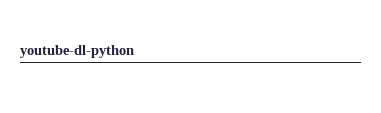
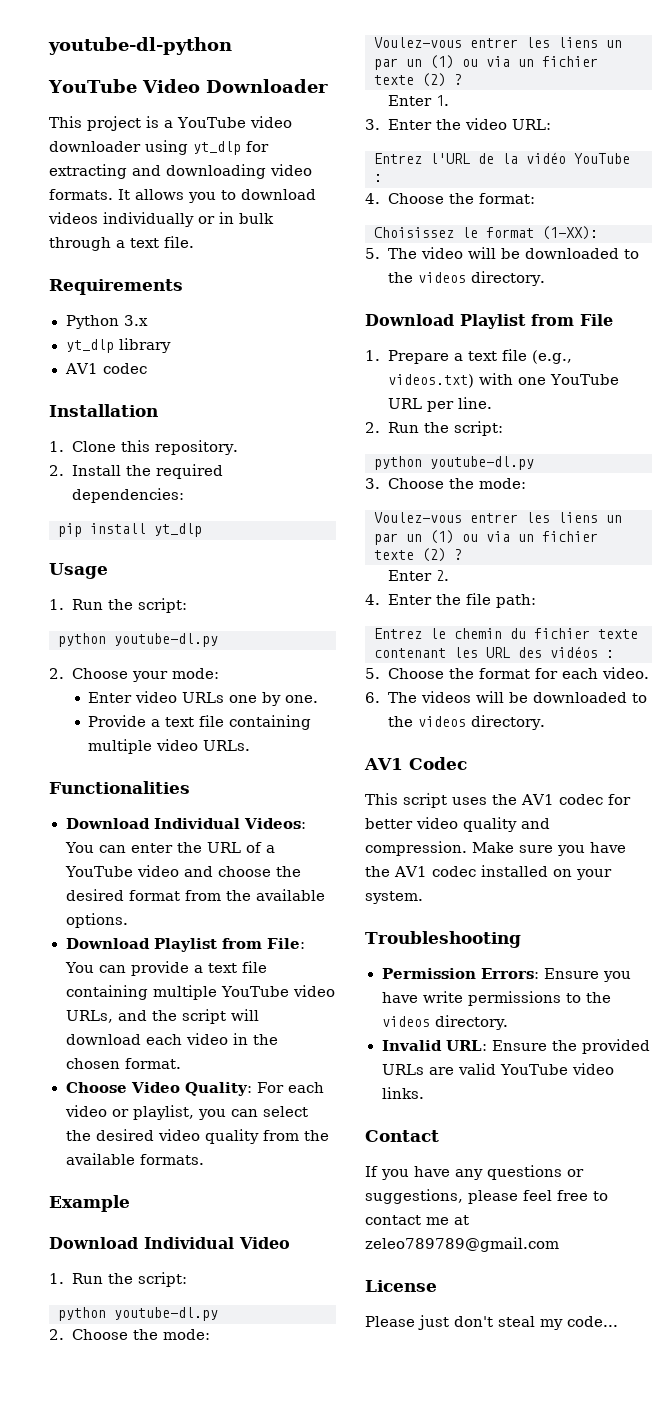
(134, 51) none -> [48,79,328,93] [49,116,292,131] [49,140,269,155] [49,164,312,179] [49,189,316,203] [48,212,274,227] [49,236,194,251] [49,279,183,295] [65,315,148,329] [65,338,171,353] [64,363,147,374] [49,404,158,417] [49,440,238,455] [49,464,223,479] [71,488,184,503] [58,523,202,537] [49,563,108,579] [49,598,187,613] [58,633,218,647] [49,668,219,682] [88,691,319,706] [88,715,312,730] [88,739,251,754] [49,781,190,794] [65,818,306,829] [64,842,276,853] [64,865,302,877] [65,889,325,901] [65,913,128,928] [65,938,305,952] [64,961,268,976] [65,985,336,1000] [65,1009,259,1024] [65,1033,278,1045] [65,1058,181,1069] [65,1082,324,1096] [64,1105,308,1120] [65,1129,329,1144] [65,1153,204,1165] [49,1195,130,1212] [49,1237,290,1249] [49,1272,187,1287] [58,1307,218,1321] [49,1329,210,1340] [374,37,622,48] [374,55,598,70] [374,73,462,87] [387,95,449,106] [365,118,551,130] [374,152,630,164] [374,174,382,182] [365,193,535,204] [374,226,598,240] [365,247,639,259] [387,271,545,286] [365,314,613,329] [365,349,572,364] [387,373,619,388] [387,397,492,412] [365,421,503,436] [374,456,534,470] [365,478,526,489] [374,512,622,523] [374,530,598,545] [374,548,462,562] [387,570,449,581] [365,593,536,608] [374,628,638,639] [374,646,614,658] [365,667,649,679] [365,691,647,703] [387,715,545,730] [364,757,467,770] [365,793,631,808] [365,817,550,832] [365,841,626,856] [365,865,612,880] [365,891,423,904] [365,931,521,948] [381,968,631,982] [381,991,611,1006] [381,1015,509,1030] [381,1039,650,1054] [381,1063,615,1075] [381,1087,424,1099] [365,1130,439,1142] [365,1165,584,1180] [365,1189,608,1204] [365,1215,469,1225] [365,1237,559,1252] [365,1280,437,1292] [365,1315,618,1330] // YouTube Video Downloader // This project is a YouTube video downloader using yt_dlp for extracting and downloading video formats. It allows you to download videos individually or in bulk through a text file. // Requirements // Python 3.x // yt_dlp library // AV1 codec // Installation // 1. Clone this repository. // 2. Install the required dependencies: // pip install yt_dlp // Usage // 1. Run the script: // python youtube-dl.py // 2. Choose your mode: // Enter video URLs one by one. // Provide a text file containing multiple video URLs. // Functionalities // Download Individual Videos: You can enter the URL of a YouTube video and choose the desired format from the available options. // Download Playlist from File: You can provide a text file containing multiple YouTube video URLs, and the script will download each video in the chosen format. // Choose Video Quality: For each video or playlist, you can select the desired video quality from the available formats. // Example // Download Individual Video // 1. Run the script: // python youtube-dl.py // 2. Choose the mode: // Voulez-vous entrer les liens un par un (1) ou via un fichier texte (2) ? // Enter 1. // 3. Enter the video URL: // Entrez l'URL de la vidéo YouTube : // 4. Choose the format: // Choisissez le format (1-XX): // 5. The video will be downloaded to the videos directory. // Download Playlist from File // 1. Prepare a text file (e.g., videos.txt) with one YouTube URL per line. // 2. Run the script: // python youtube-dl.py // 3. Choose the mode: // Voulez-vous entrer les liens un par un (1) ou via un fichier texte (2) ? // Enter 2. // 4. Enter the file path: // Entrez le chemin du fichier texte contenant les URL des vidéos : // 5. Choose the format for each video. // 6. The videos will be downloaded to the videos directory. // AV1 Codec // This script uses the AV1 codec for better video quality and compression. Make sure you have the AV1 codec installed on your system. // Troubleshooting // Permission Errors: Ensure you have write permissions to the videos directory. // Invalid URL: Ensure the provided URLs are valid YouTube video links. // Contact // If you have any questions or suggestions, please feel free to contact me at zeleo789789@gmail.com // License // Please just don't steal my code...

